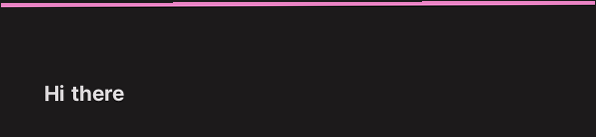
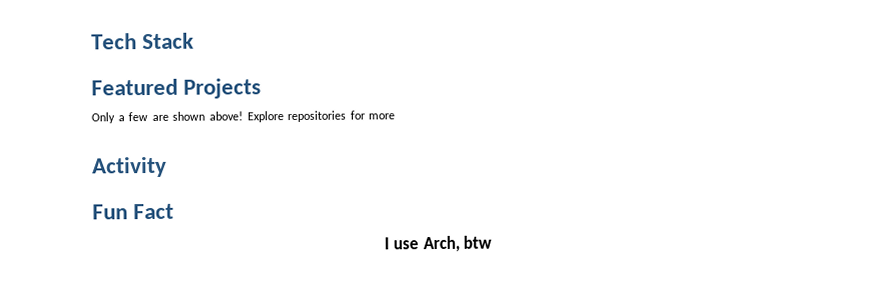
[44,83,125,102] Hi there -> [91,32,195,50] [91,78,262,99] [91,110,396,124] [92,156,167,178] [92,203,175,220] [383,235,493,253] Tech Stack // Featured Projects // Only a few are shown above! Explore repositories for more // Activity // Fun Fact // I use Arch, btw

